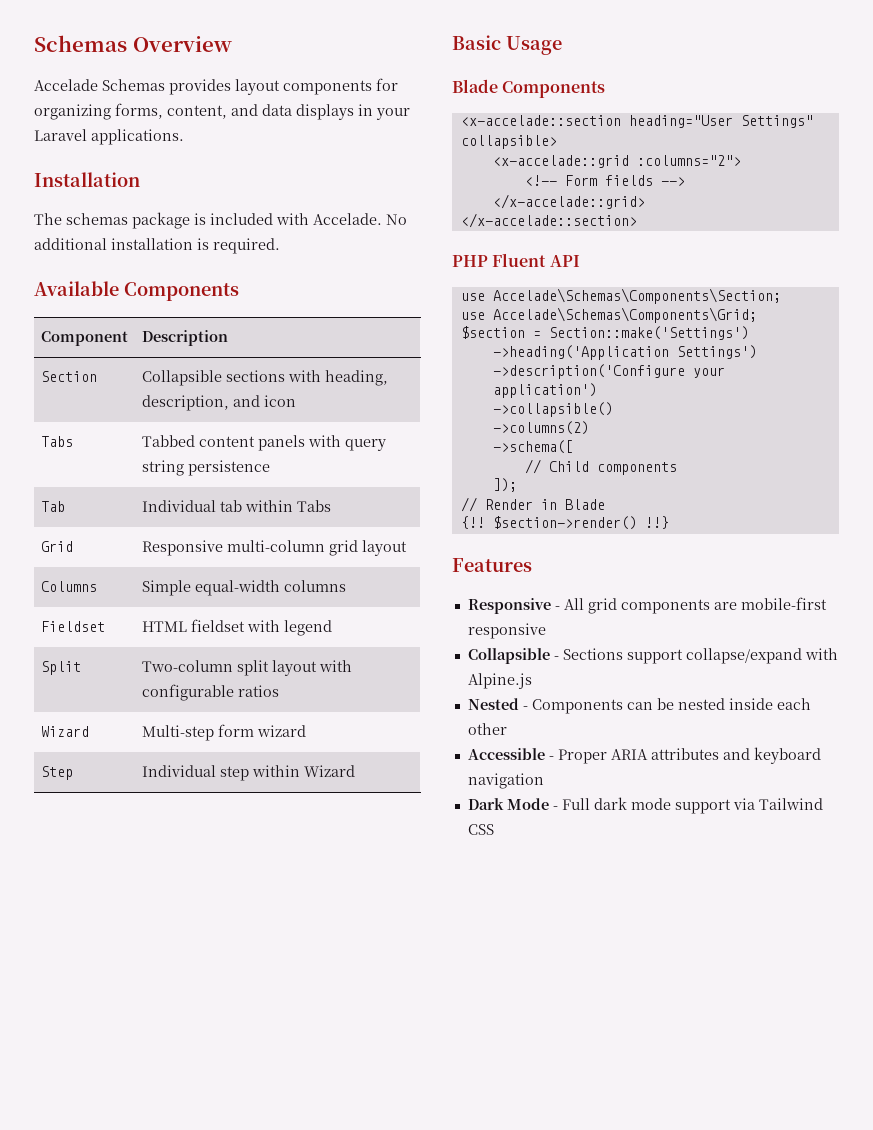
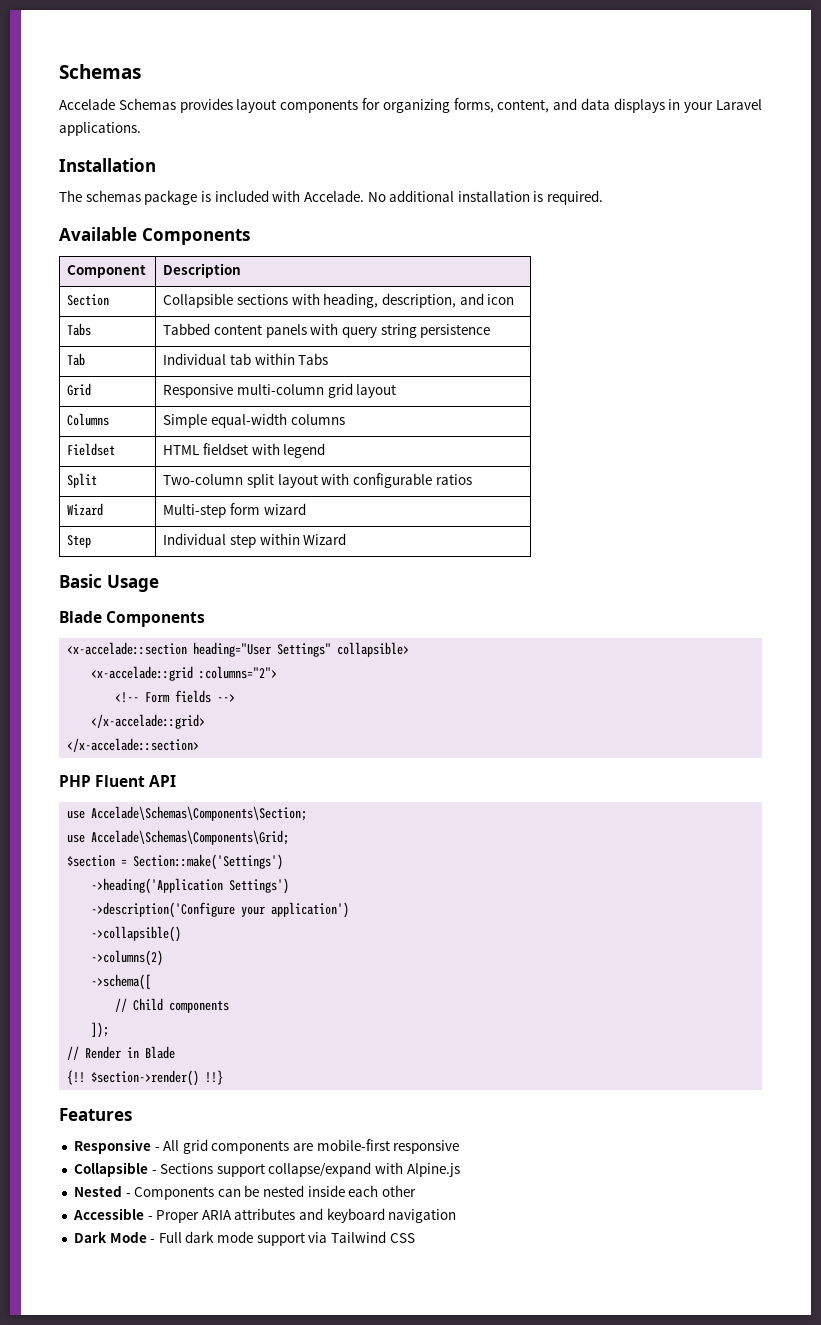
[34,35,232,52] Schemas Overview -> [59,64,141,79] Schemas

